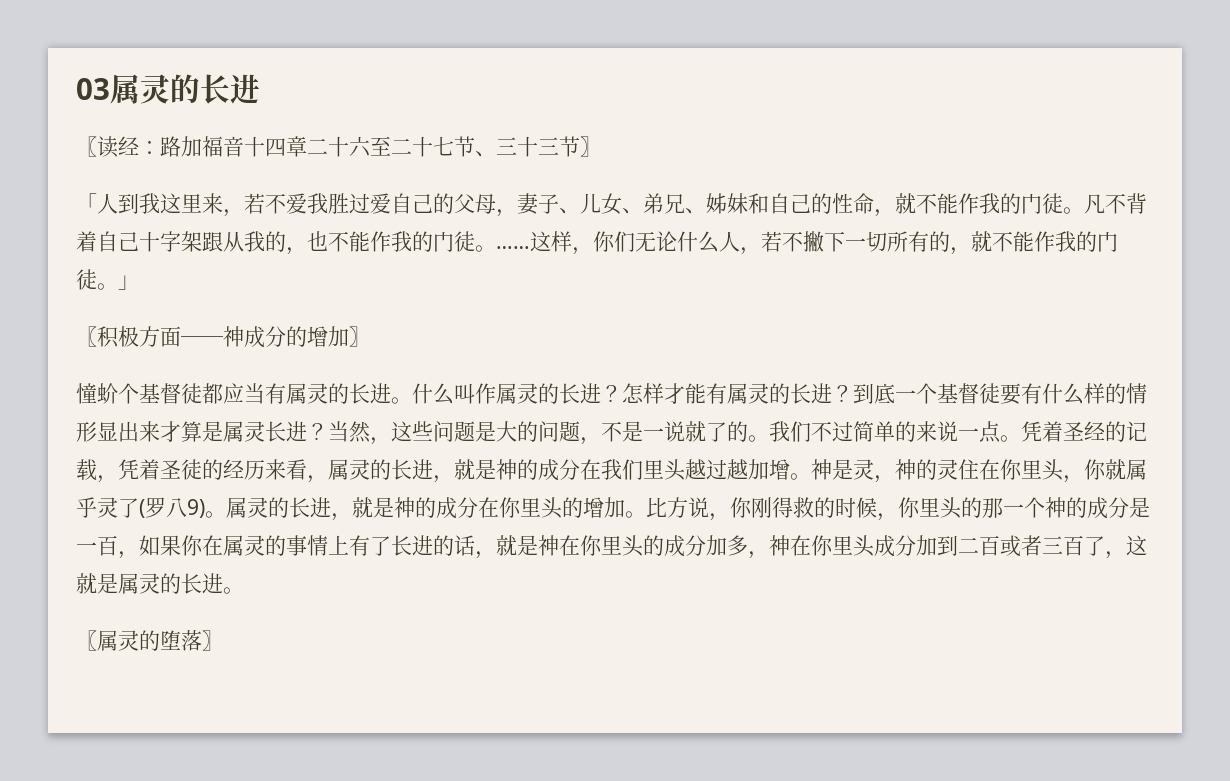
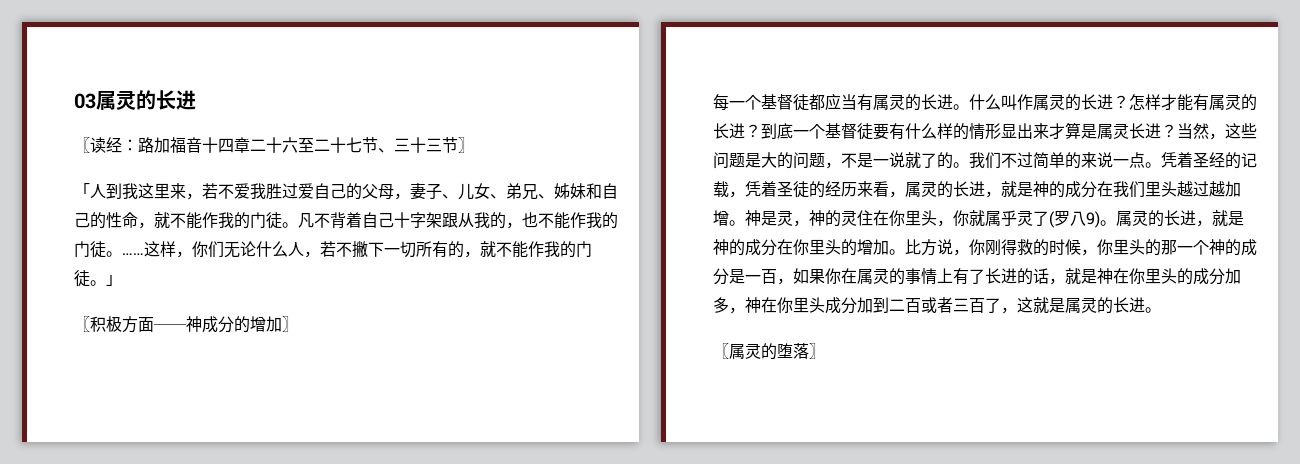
[76,383,118,404] 憧蚧 -> [713,94,745,110] 每一

